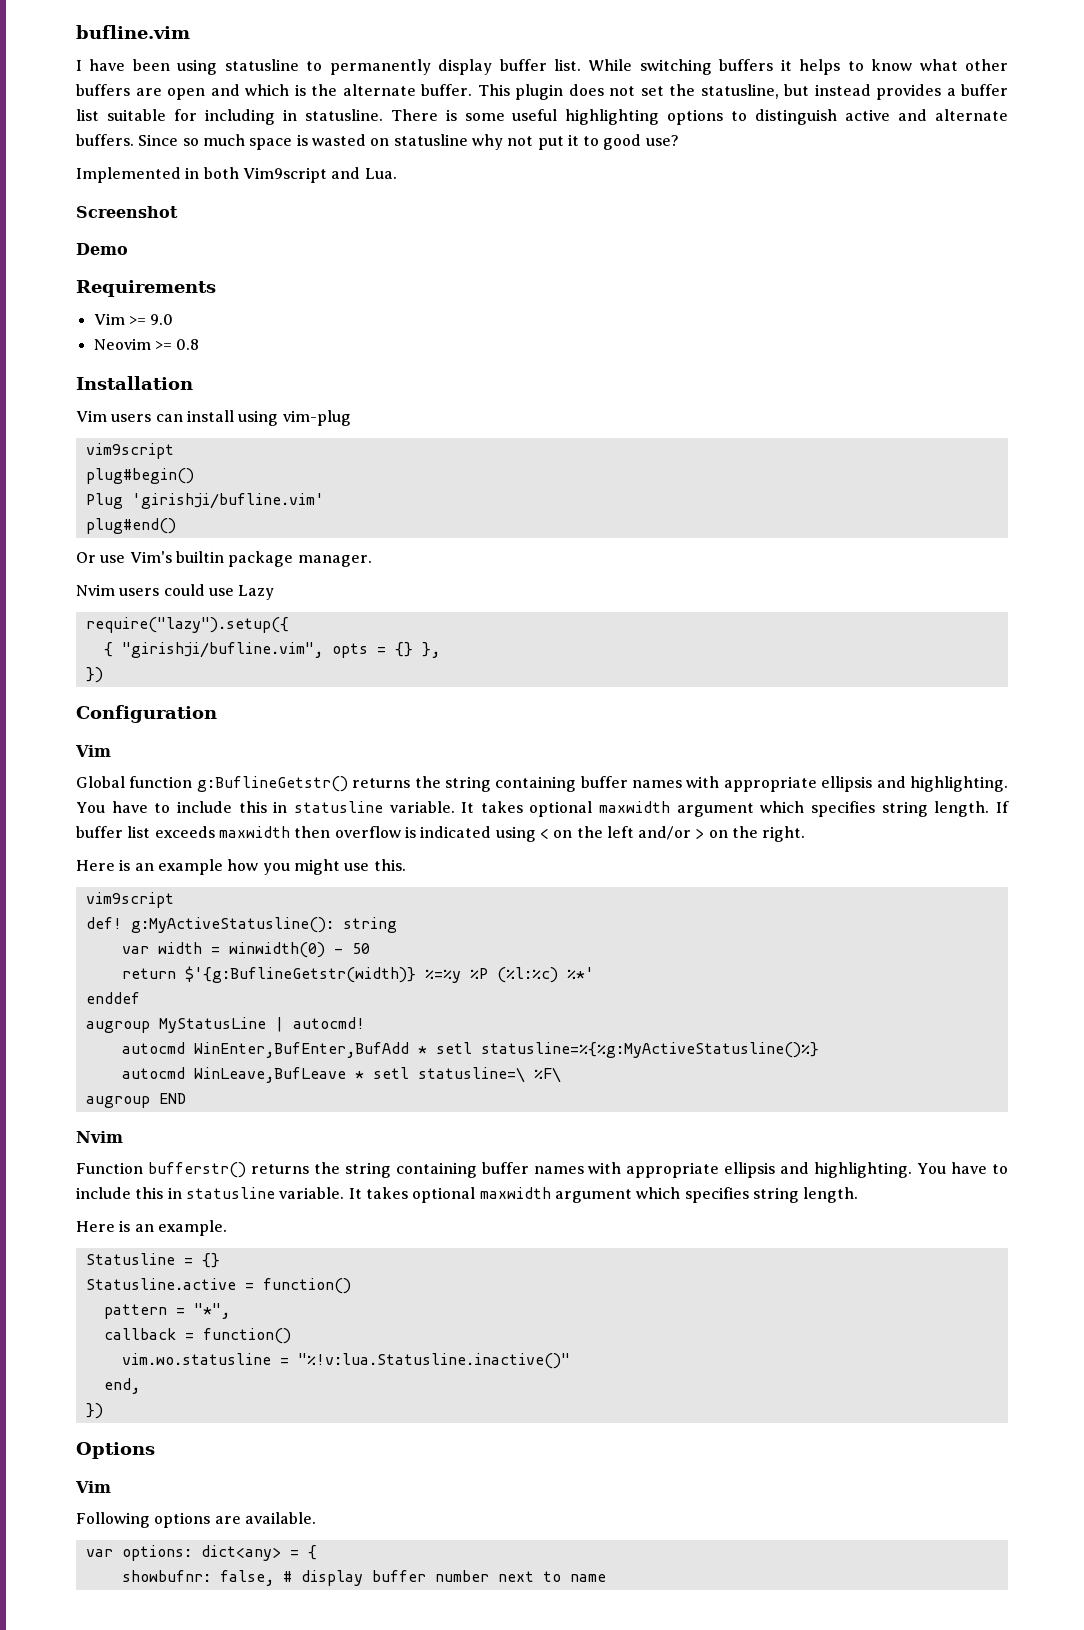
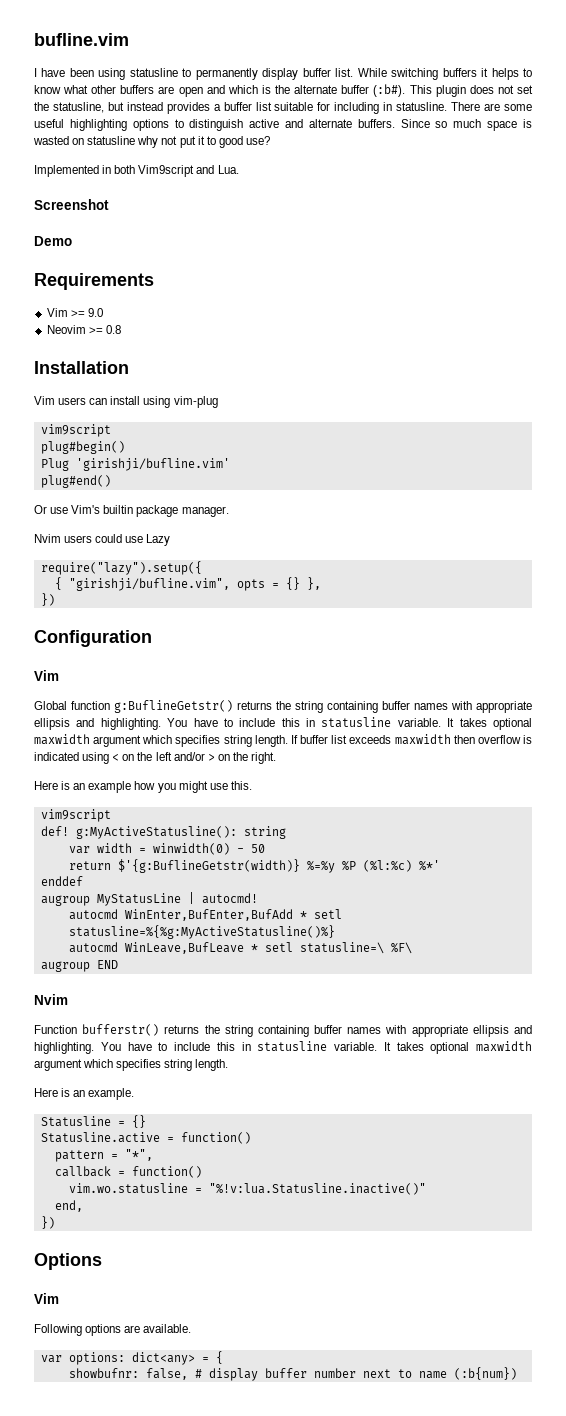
[421,84,472,96] buffer. -> [341,84,406,97] buffer (:b#).
[445,109,457,121] is -> [484,103,501,111] are
(606, 1578) none -> [453,1367,517,1380] (:b{num})

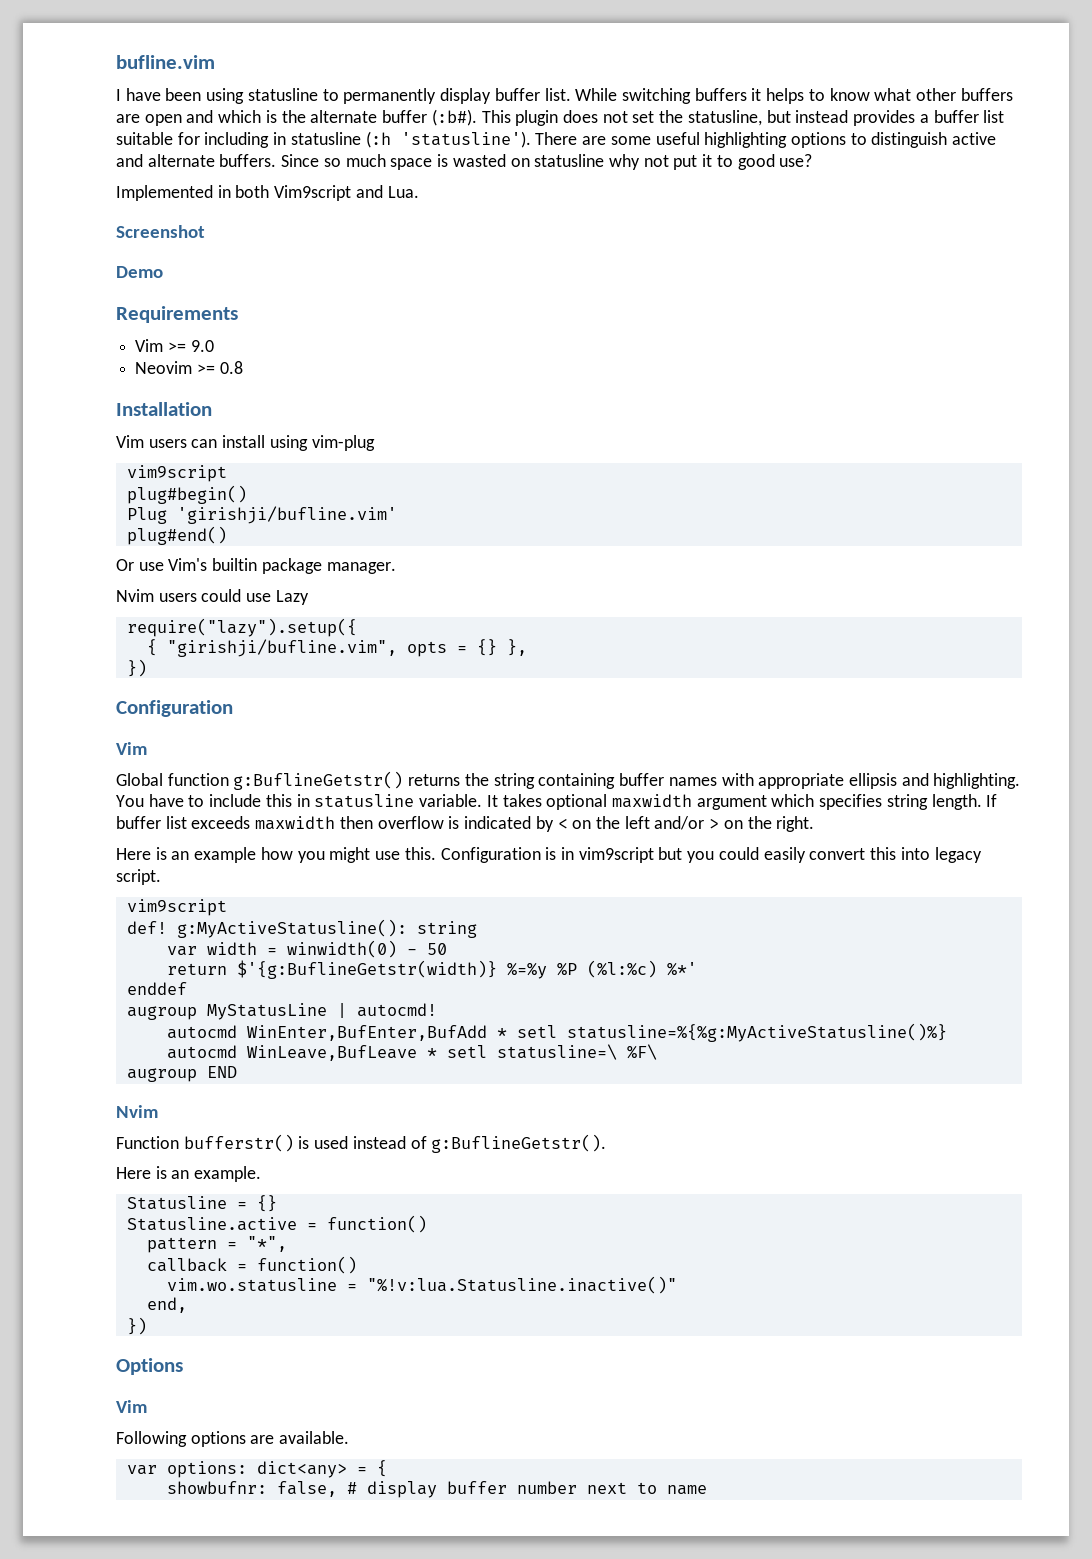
[396,102,448,111] statusline. -> [290,131,531,148] statusline (:h 'statusline').
[82,752,110,764] using -> [535,816,554,832] by
(252, 785) none -> [440,847,982,863] [116,869,161,885] Configuration is in vim9script but you could easily convert this into legacy script.
[164,1025,532,1037] [34,1041,532,1054] [34,1059,229,1071] returns the string containing buffer names with appropriate ellipsis and highlighting. You have to include this in statusline variable. It takes optional maxwidth argument which specifies string length. -> [298,1134,607,1153] is used instead of g:BuflineGetstr().
[453,1367,517,1380] (:b{num}) -> (707, 1490) none

